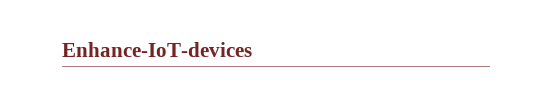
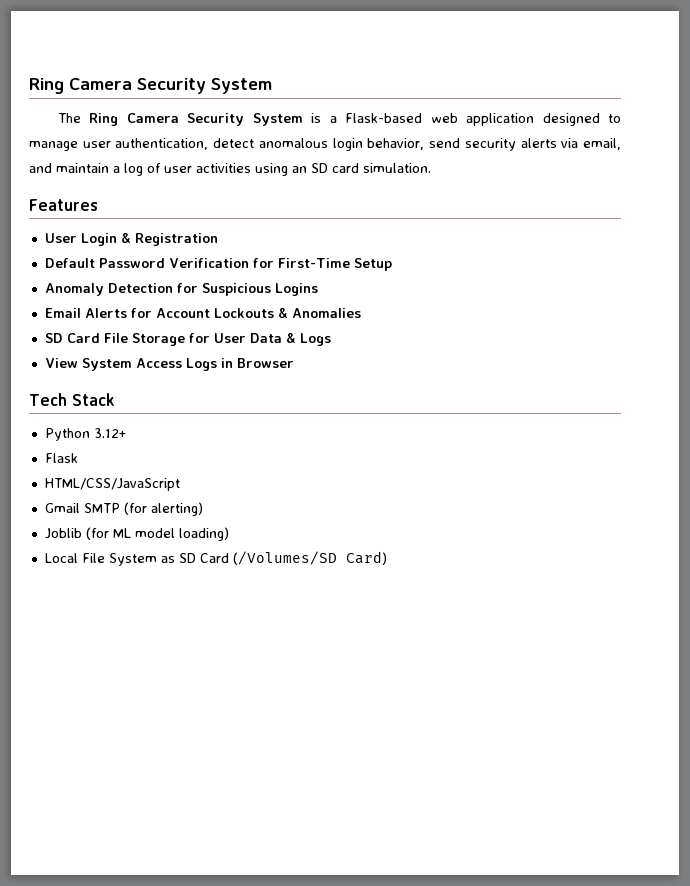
[62,42,252,57] Enhance-IoT-devices -> [29,78,272,94] [57,113,622,126] [29,138,622,151] [29,163,431,176] [29,199,98,211] [44,232,218,246] [44,258,392,271] [44,283,318,296] [44,307,361,318] [44,332,331,346] [44,358,294,371] [29,393,115,406] [44,428,126,441] [44,453,78,463] [44,478,180,491] [44,502,203,516] [44,527,229,541] [44,551,387,566] Ring Camera Security System // The Ring Camera Security System is a Flask-based web application designed to manage user authentication, detect anomalous login behavior, send security alerts via email, and maintain a log of user activities using an SD card simulation. // Features // User Login & Registration // Default Password Verification for First-Time Setup // Anomaly Detection for Suspicious Logins // Email Alerts for Account Lockouts & Anomalies // SD Card File Storage for User Data & Logs // View System Access Logs in Browser // Tech Stack // Python 3.12+ // Flask // HTML/CSS/JavaScript // Gmail SMTP (for alerting) // Joblib (for ML model loading) // Local File System as SD Card (/Volumes/SD Card)

